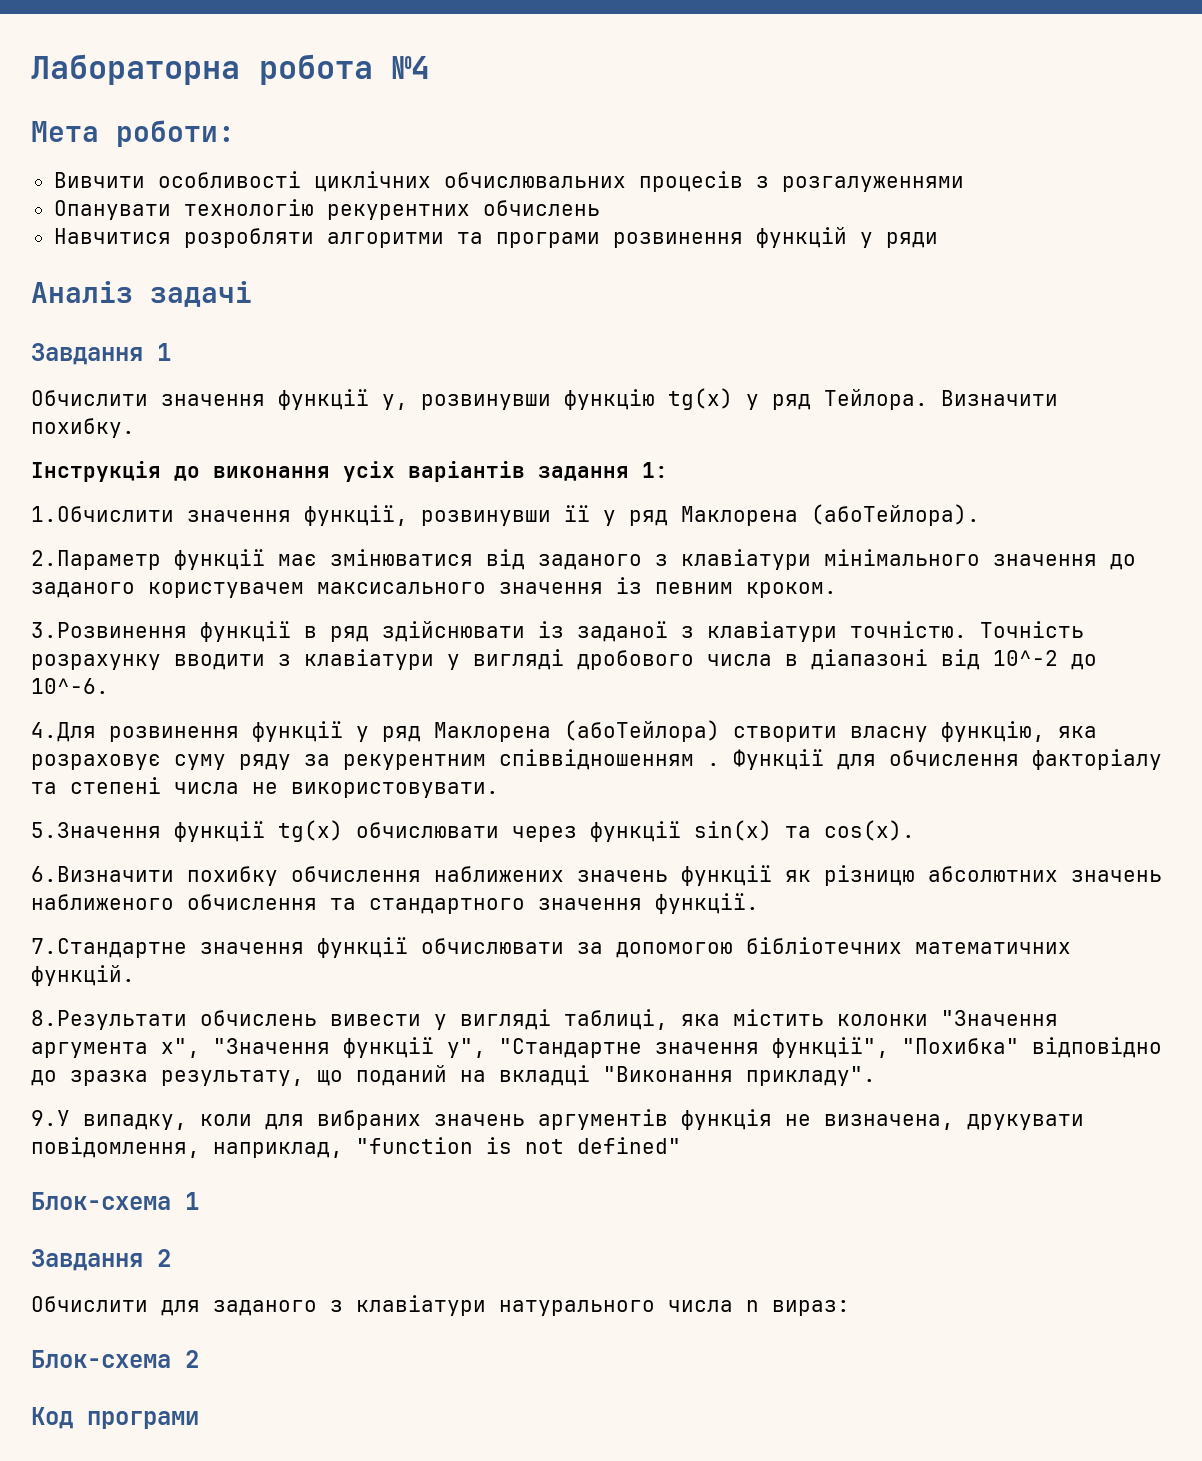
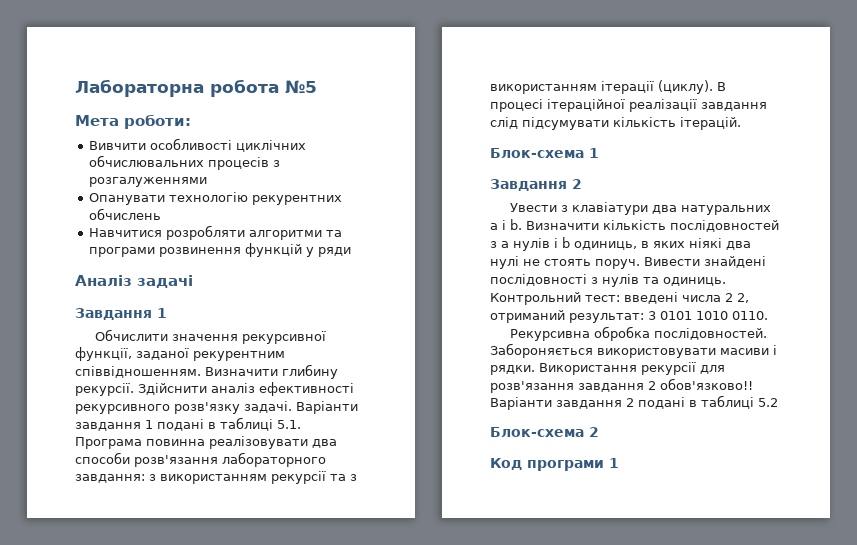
[392,56,430,79] №4 -> [285,80,317,93] №5
[278,388,1058,410] [31,418,135,438] [31,461,668,482] [31,504,980,526] [31,549,1136,570] [31,577,837,598] [31,621,1084,642] [31,649,1097,670] [31,678,109,694] [31,720,1097,742] [31,749,1162,770] [31,777,499,798] [31,820,915,842] [31,865,1162,886] [31,893,759,914] [31,937,1071,958] [31,965,135,986] [31,1009,1058,1030] [31,1037,1162,1058] [31,1065,876,1086] [31,1109,1084,1130] [31,1137,681,1158] [31,1192,199,1210] [31,1249,171,1271] [31,1295,850,1316] функції у, розвинувши функцію tg(x) у ряд Тейлора. Визначити похибку. // Інструкція до виконання усіх варіантів задання 1: // 1.Обчислити значення функції, розвинувши її у ряд Маклорена (абоТейлора). // 2.Параметр функції має змінюватися від заданого з клавіатури мінімального значення до заданого користувачем максисального значення із певним кроком. // 3.Розвинення функції в ряд здійснювати із заданої з клавіатури точністю. Точність розрахунку вводити з клавіатури у вигляді дробового числа в діапазоні від 10^-2 до 10^-6. // 4.Для розвинення функції у ряд Маклорена (абоТейлора) створити власну функцію, яка розраховує суму ряду за рекурентним співвідношенням . Функції для обчислення факторіалу та степені числа не використовувати. // 5.Значення функції tg(x) обчислювати через функції sin(x) та cos(x). // 6.Визначити похибку обчислення наближених значень функції як різницю абсолютних значень наближеного обчислення та стандартного значення функції. // 7.Стандартне значення функції обчислювати за допомогою бібліотечних математичних функцій. // 8.Результати обчислень вивести у вигляді таблиці, яка містить колонки "Значення аргумента х", "Значення функції у", "Стандартне значення функції", "Похибка" відповідно до зразка результату, що поданий на вкладці "Виконання прикладу". // 9.У випадку, коли для вибраних значень аргументів функція не визначена, друкувати повідомлення, наприклад, "function is not defined" // Блок-схема 1 // Завдання 2 // Обчислити для заданого з клавіатури натурального числа n вираз: -> [241,331,326,344] [75,347,285,361] [75,364,338,379] [75,382,354,396] [75,401,358,414] [75,417,301,431] [75,436,337,449] [75,452,326,467] [75,471,357,484] [490,80,726,94] [490,99,767,112] [490,117,741,130] [490,148,599,158] [490,179,582,191] [509,202,771,215] [490,219,779,232] [490,237,751,251] [490,256,766,269] [490,274,726,287] [490,292,749,305] [490,310,768,323] [509,326,767,341] [490,343,777,358] [490,362,725,375] [490,378,753,393] [490,395,778,410] рекурсивної функції, заданої рекурентним співвідношенням. Визначити глибину рекурсії. Здійснити аналіз ефективності рекурсивного розв'язку задачі. Варіанти завдання 1 подані в таблиці 5.1. Програма повинна реалізовувати два способи розв'язання лабораторного завдання: з використанням рекурсії та з використанням ітерації (циклу). В процесі ітераційної реалізації завдання слід підсумувати кількість ітерацій. // Блок-схема 1 // Завдання 2 // Увести з клавіатури два натуральних a і b. Визначити кількість послідовностей з a нулів і b одиниць, в яких ніякі два нулі не стоять поруч. Вивести знайдені послідовності з нулів та одиниць. Контрольний тест: введені числа 2 2, отриманий результат: 3 0101 1010 0110. // Рекурсивна обробка послідовностей. Забороняється використовувати масиви і рядки. Використання рекурсії для розв'язання завдання 2 обов'язково!! Варіанти завдання 2 подані в таблиці 5.2
(199, 1420) none -> [609,458,619,468] 1

